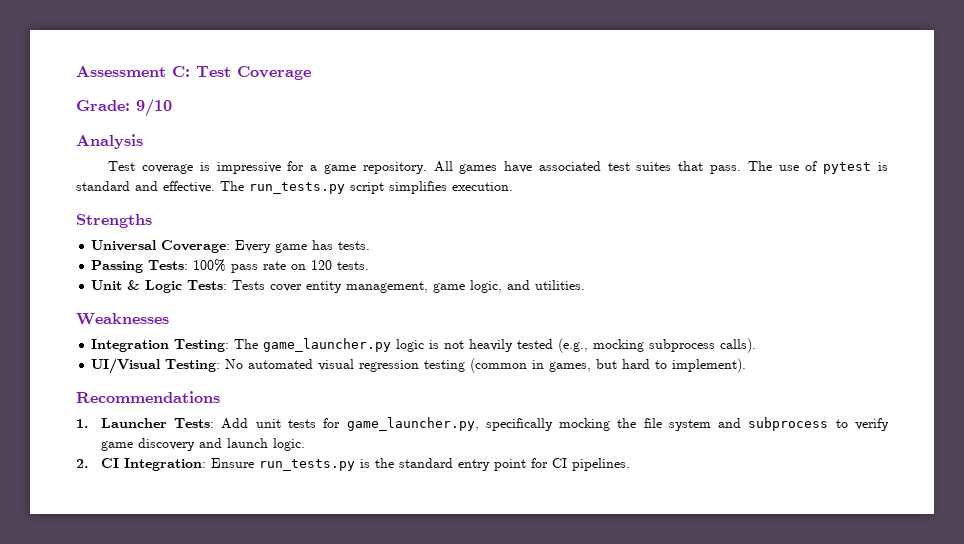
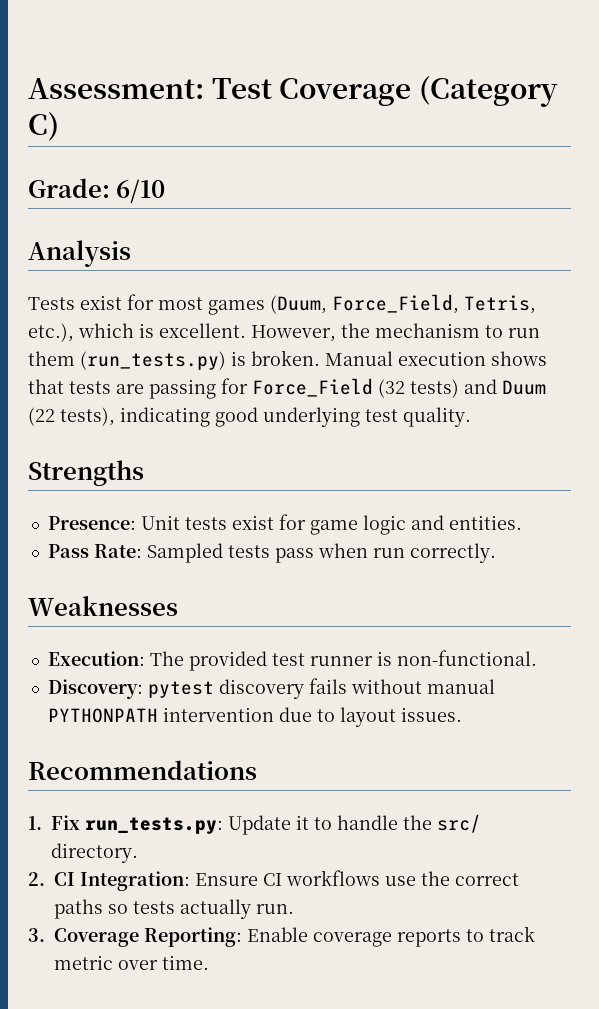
[76,66,190,77] Assessment C: -> [28,78,204,99] Assessment:
(311, 73) none -> [418,76,558,107] [28,112,59,141] (Category C)
[136,99,172,117] 9/10 -> [116,179,166,203] 6/10
[108,161,889,174] [76,181,513,194] [76,214,152,228] [91,240,371,253] [91,259,370,273] [91,280,586,293] [76,313,169,325] [91,338,757,353] [91,358,747,374] [76,391,220,403] [76,417,890,431] [100,438,305,451] [76,458,630,471] Test coverage is impressive for a game repository. All games have associated test suites that pass. The use of pytest is standard and effective. The run_tests.py script simplifies execution. // Strengths // Universal Coverage: Every game has tests. // Passing Tests: 100% pass rate on 120 tests. // Unit & Logic Tests: Tests cover entity management, game logic, and utilities. // Weaknesses // Integration Testing: The game_launcher.py logic is not heavily tested (e.g., mocking subprocess calls). // UI/Visual Testing: No automated visual regression testing (common in games, but hard to implement). // Recommendations // 1. Launcher Tests: Add unit tests for game_launcher.py, specifically mocking the file system and subprocess to verify game discovery and launch logic. // 2. CI Integration: Ensure run_tests.py is the standard entry point for CI pipelines. -> [28,294,536,315] [28,323,540,342] [28,350,547,370] [28,378,546,399] [28,407,471,427] [28,460,144,486] [47,514,522,535] [47,543,496,563] [28,596,178,616] [47,650,537,671] [47,678,495,699] [47,707,462,727] [28,760,257,780] [28,814,481,835] [51,843,138,863] [28,870,519,891] [54,899,294,919] [28,926,535,947] [54,955,209,970] Tests exist for most games (Duum, Force_Field, Tetris, etc.), which is excellent. However, the mechanism to run them (run_tests.py) is broken. Manual execution shows that tests are passing for Force_Field (32 tests) and Duum (22 tests), indicating good underlying test quality. // Strengths // Presence: Unit tests exist for game logic and entities. // Pass Rate: Sampled tests pass when run correctly. // Weaknesses // Execution: The provided test runner is non-functional. // Discovery: pytest discovery fails without manual PYTHONPATH intervention due to layout issues. // Recommendations // 1. Fix run_tests.py: Update it to handle the src/ directory. // 2. CI Integration: Ensure CI workflows use the correct paths so tests actually run. // 3. Coverage Reporting: Enable coverage reports to track metric over time.

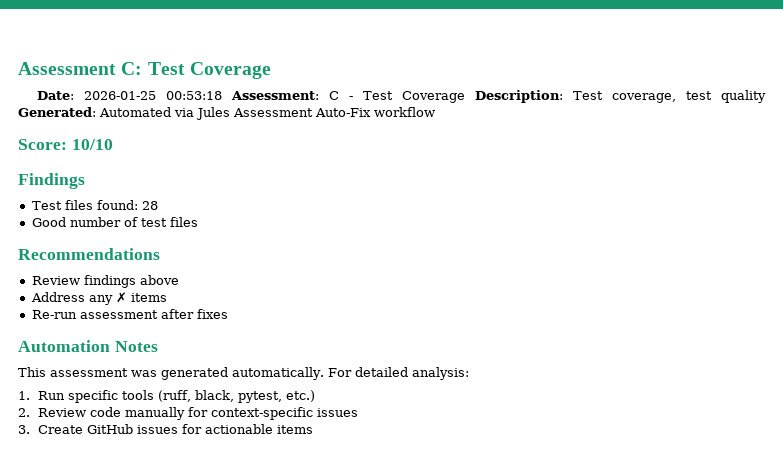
[28,76,558,107] [28,112,59,141] [28,178,166,203] [28,240,131,267] [28,294,536,315] [28,323,540,342] [28,350,547,370] [28,378,546,399] [28,407,471,427] [28,460,144,486] [47,514,522,535] [47,543,496,563] [28,596,178,616] [47,650,537,671] [47,678,495,699] [47,707,462,727] [28,760,257,780] [28,814,481,835] [51,843,138,863] [28,870,519,891] [54,899,294,919] [28,926,535,947] [54,955,209,970] Assessment: Test Coverage (Category C) // Grade: 6/10 // Analysis // Tests exist for most games (Duum, Force_Field, Tetris, etc.), which is excellent. However, the mechanism to run them (run_tests.py) is broken. Manual execution shows that tests are passing for Force_Field (32 tests) and Duum (22 tests), indicating good underlying test quality. // Strengths // Presence: Unit tests exist for game logic and entities. // Pass Rate: Sampled tests pass when run correctly. // Weaknesses // Execution: The provided test runner is non-functional. // Discovery: pytest discovery fails without manual PYTHONPATH intervention due to layout issues. // Recommendations // 1. Fix run_tests.py: Update it to handle the src/ directory. // 2. CI Integration: Ensure CI workflows use the correct paths so tests actually run. // 3. Coverage Reporting: Enable coverage reports to track metric over time. -> [18,62,271,79] [36,90,766,103] [18,107,435,120] [18,139,113,150] [18,173,85,189] [31,200,158,210] [31,217,198,227] [18,248,160,260] [31,275,179,288] [30,292,167,305] [31,309,228,319] [18,340,158,352] [18,367,469,380] [18,390,316,403] [18,407,359,420] [18,424,314,434] Assessment C: Test Coverage // Date: 2026-01-25 00:53:18 Assessment: C - Test Coverage Description: Test coverage, test quality Generated: Automated via Jules Assessment Auto-Fix workflow // Score: 10/10 // Findings // Test files found: 28 // Good number of test files // Recommendations // Review findings above // Address any ✗ items // Re-run assessment after fixes // Automation Notes // This assessment was generated automatically. For detailed analysis: // 1. Run specific tools (ruff, black, pytest, etc.) // 2. Review code manually for context-specific issues // 3. Create GitHub issues for actionable items

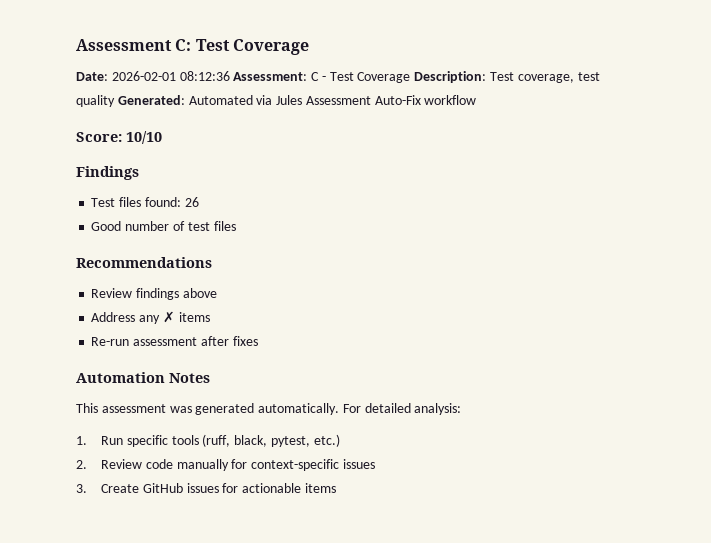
[83,91,222,100] 2026-01-25 00:53:18 -> [111,71,230,81] 2026-02-01 08:12:36
[141,201,158,210] 28 -> [184,197,199,207] 26

